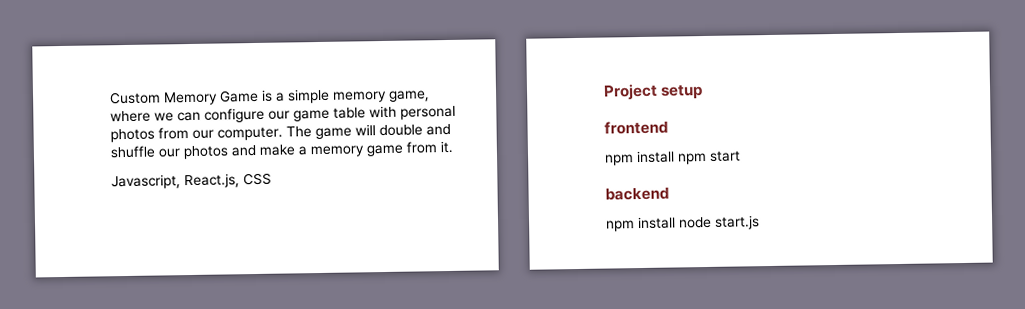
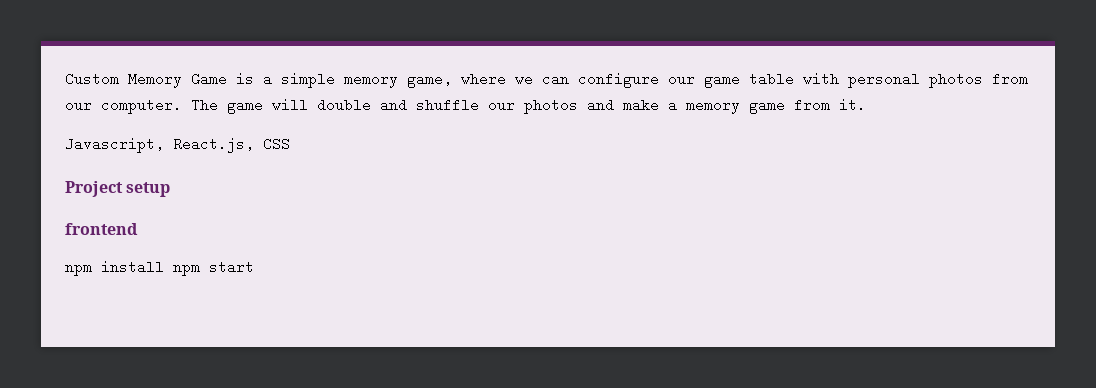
[605,187,669,201] [606,215,760,232] // backend // npm install node start.js -> (254, 267) none

